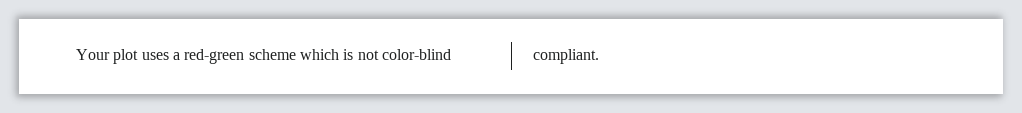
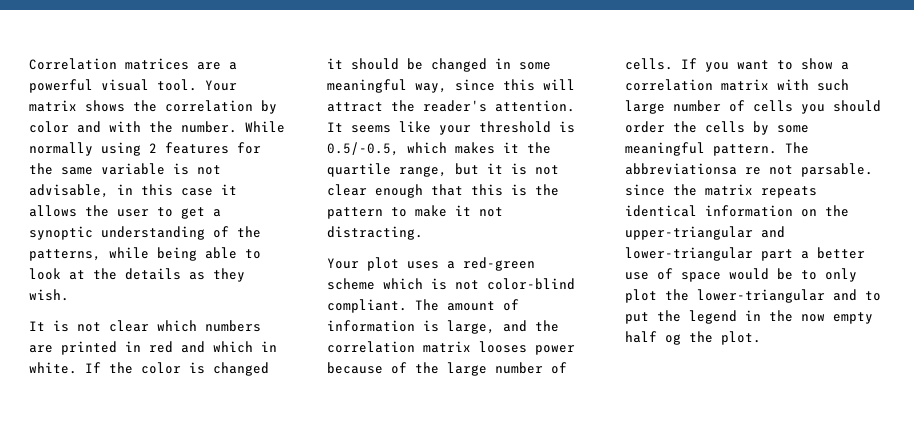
(76, 54) none -> [29,58,237,70] [29,79,237,93] [29,100,277,114] [29,121,285,133] [29,142,261,156] [29,163,221,175] [29,184,237,198] [29,205,221,219] [29,226,261,240] [29,247,261,261] [29,268,245,282] [29,289,69,301] [29,320,261,332] [29,341,277,355] [29,362,269,376] [327,58,551,72] [327,79,575,93] [327,100,575,112] [327,121,575,135] [327,142,551,156] [327,163,559,177] [327,184,559,198] [327,205,503,219] [327,226,423,240] Correlation matrices are a powerful visual tool. Your matrix shows the correlation by color and with the number. While normally using 2 features for the same variable is not advisable, in this case it allows the user to get a synoptic understanding of the patterns, while being able to look at the details as they wish. // It is not clear which numbers are printed in red and which in white. If the color is changed it should be changed in some meaningful way, since this will attract the reader's attention. It seems like your threshold is 0.5/-0.5, which makes it the quartile range, but it is not clear enough that this is the pattern to make it not distracting. //
(599, 56) none -> [415,299,519,311] [327,320,559,334] [327,341,575,355] [327,362,567,376] [625,58,849,72] [625,79,849,91] [625,100,881,114] [625,121,809,135] [625,142,809,156] [625,163,873,177] [625,184,817,198] [625,205,849,217] [625,226,785,240] [625,247,865,261] [625,268,857,282] [625,289,881,303] [625,310,873,324] [625,331,761,345] The amount of information is large, and the correlation matrix looses power because of the large number of cells. If you want to show a correlation matrix with such large number of cells you should order the cells by some meaningful pattern. The abbreviationsa re not parsable. since the matrix repeats identical information on the upper-triangular and lower-triangular part a better use of space would be to only plot the lower-triangular and to put the legend in the now empty half og the plot.

